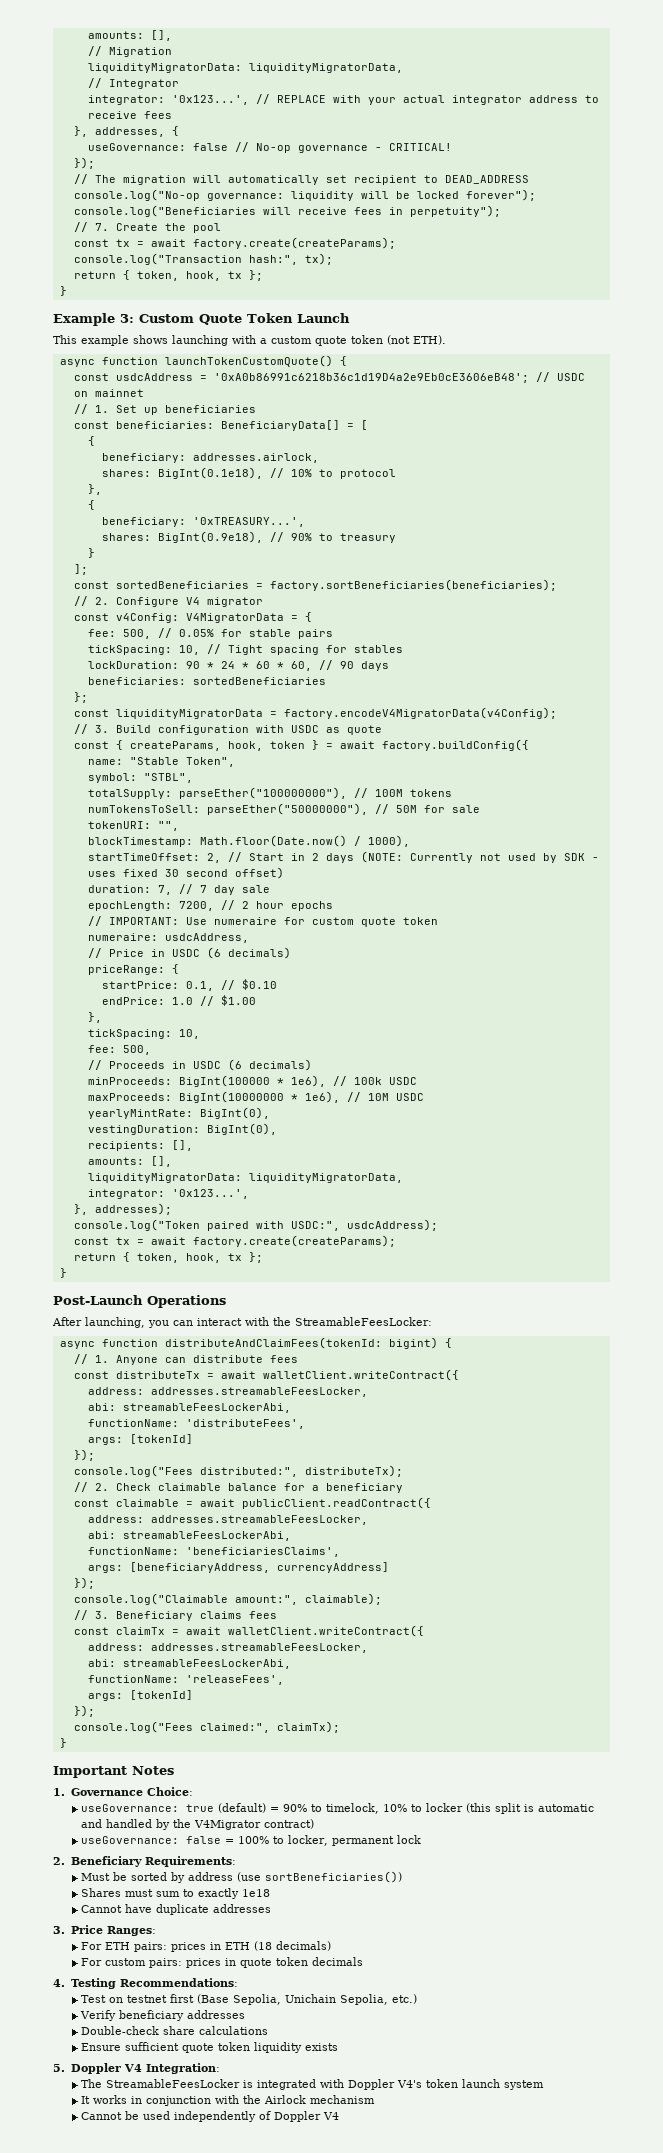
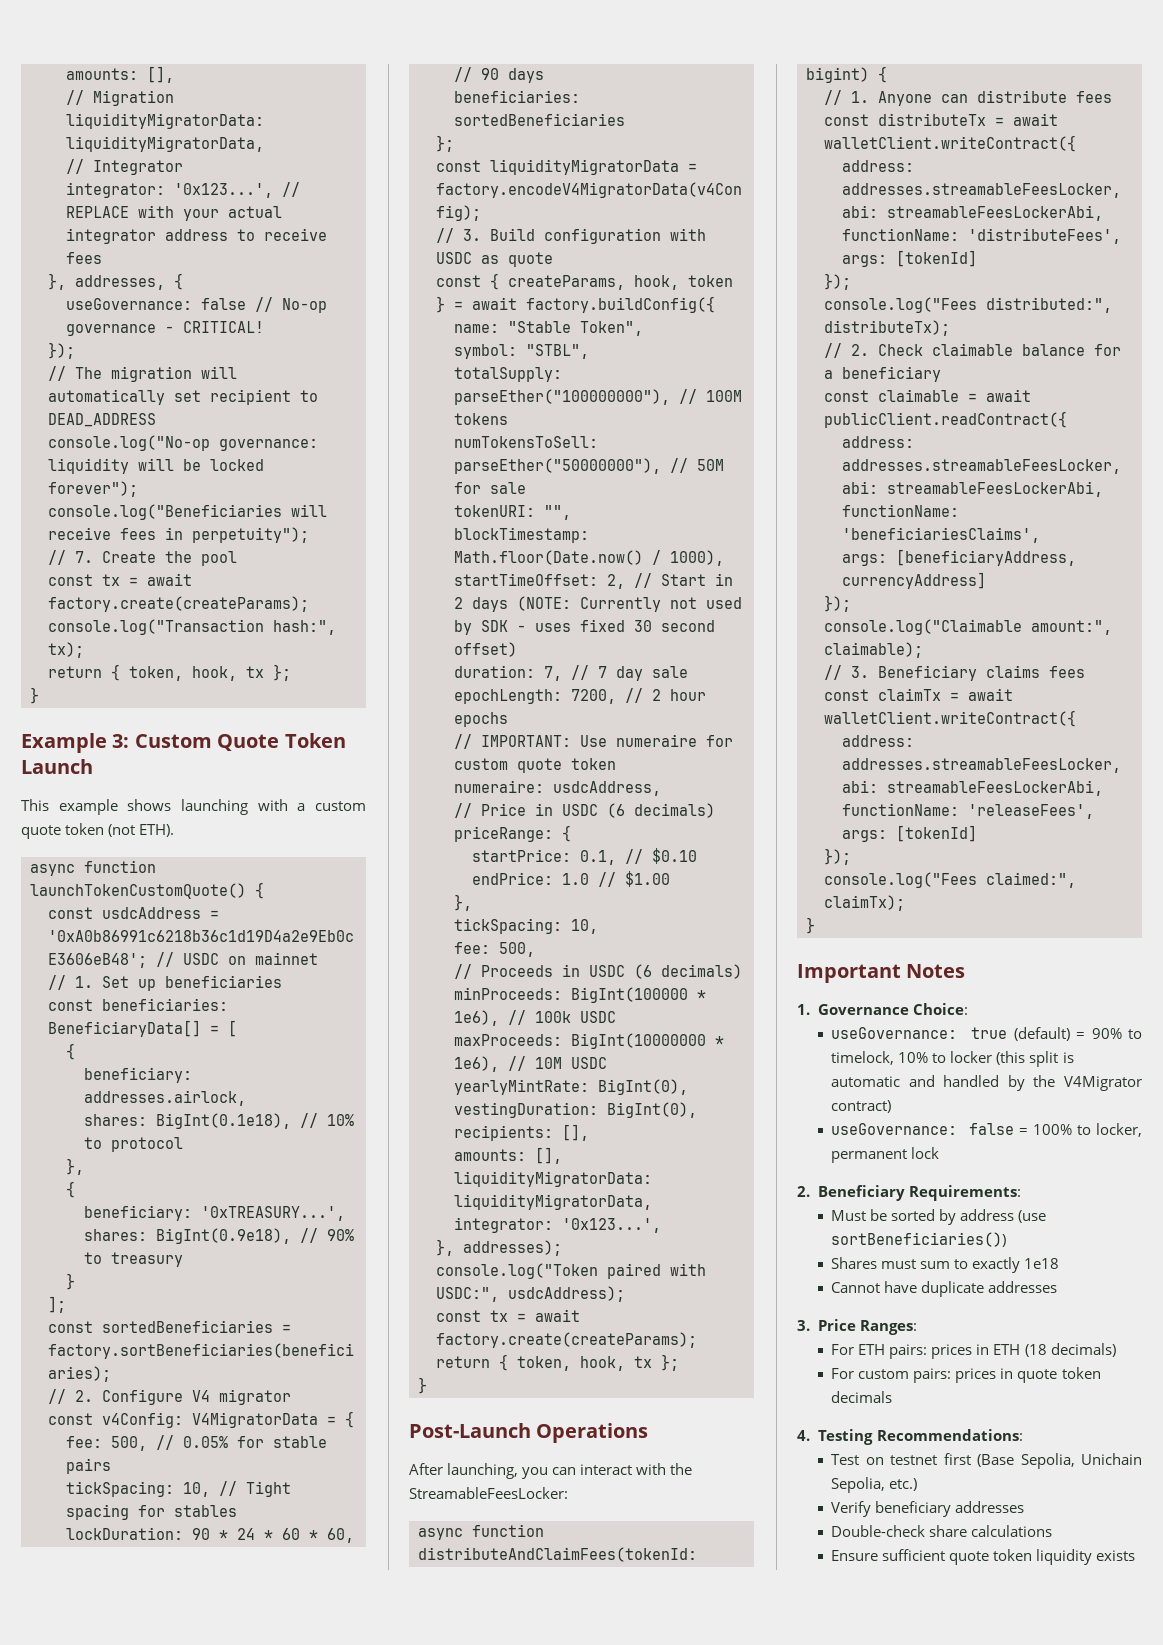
[53,2063,220,2074] [81,2079,545,2090] [81,2095,376,2106] [81,2111,340,2122] // 5. Doppler V4 Integration: // The StreamableFeesLocker is integrated with Doppler V4's token launch system // It works in conjunction with the Airlock mechanism // Cannot be used independently of Doppler V4 -> (1136, 1555) none

